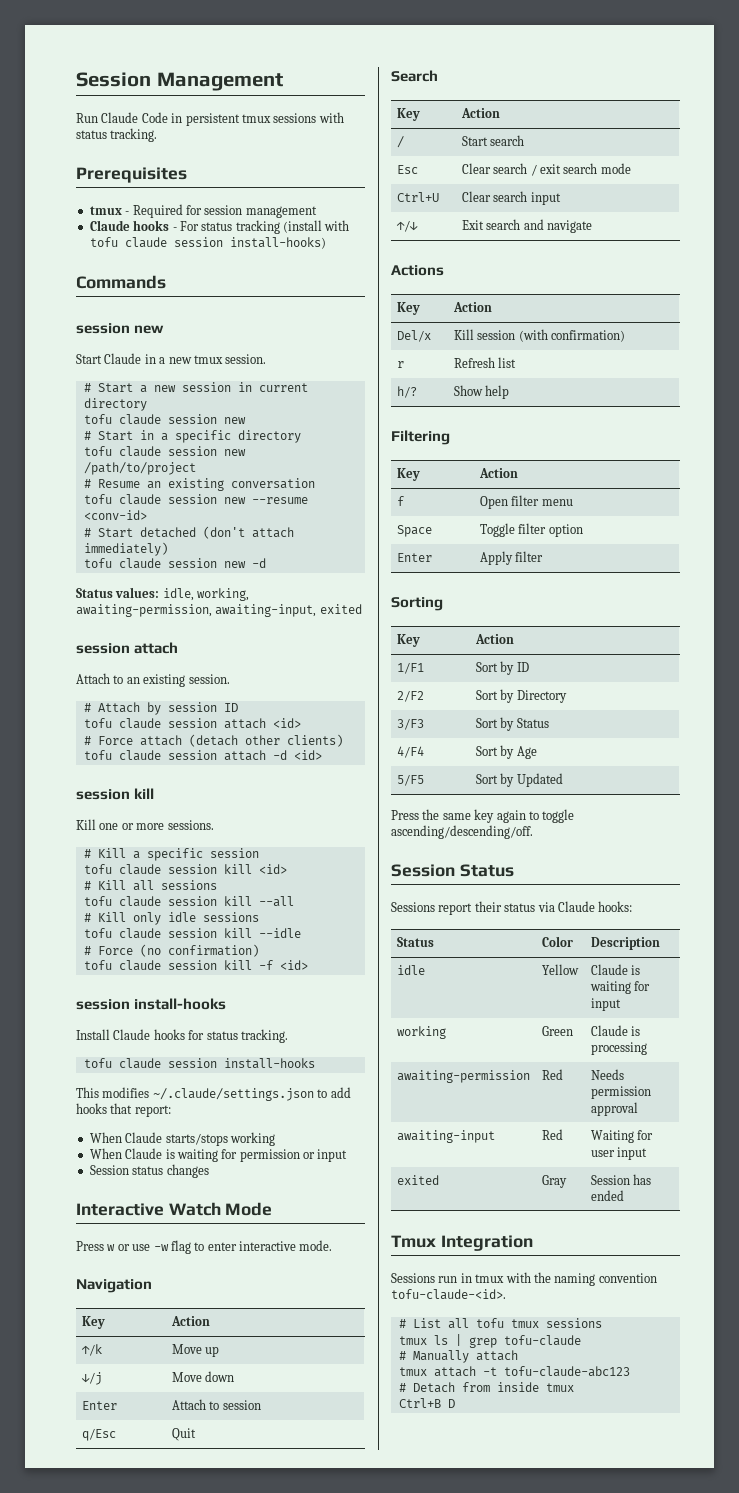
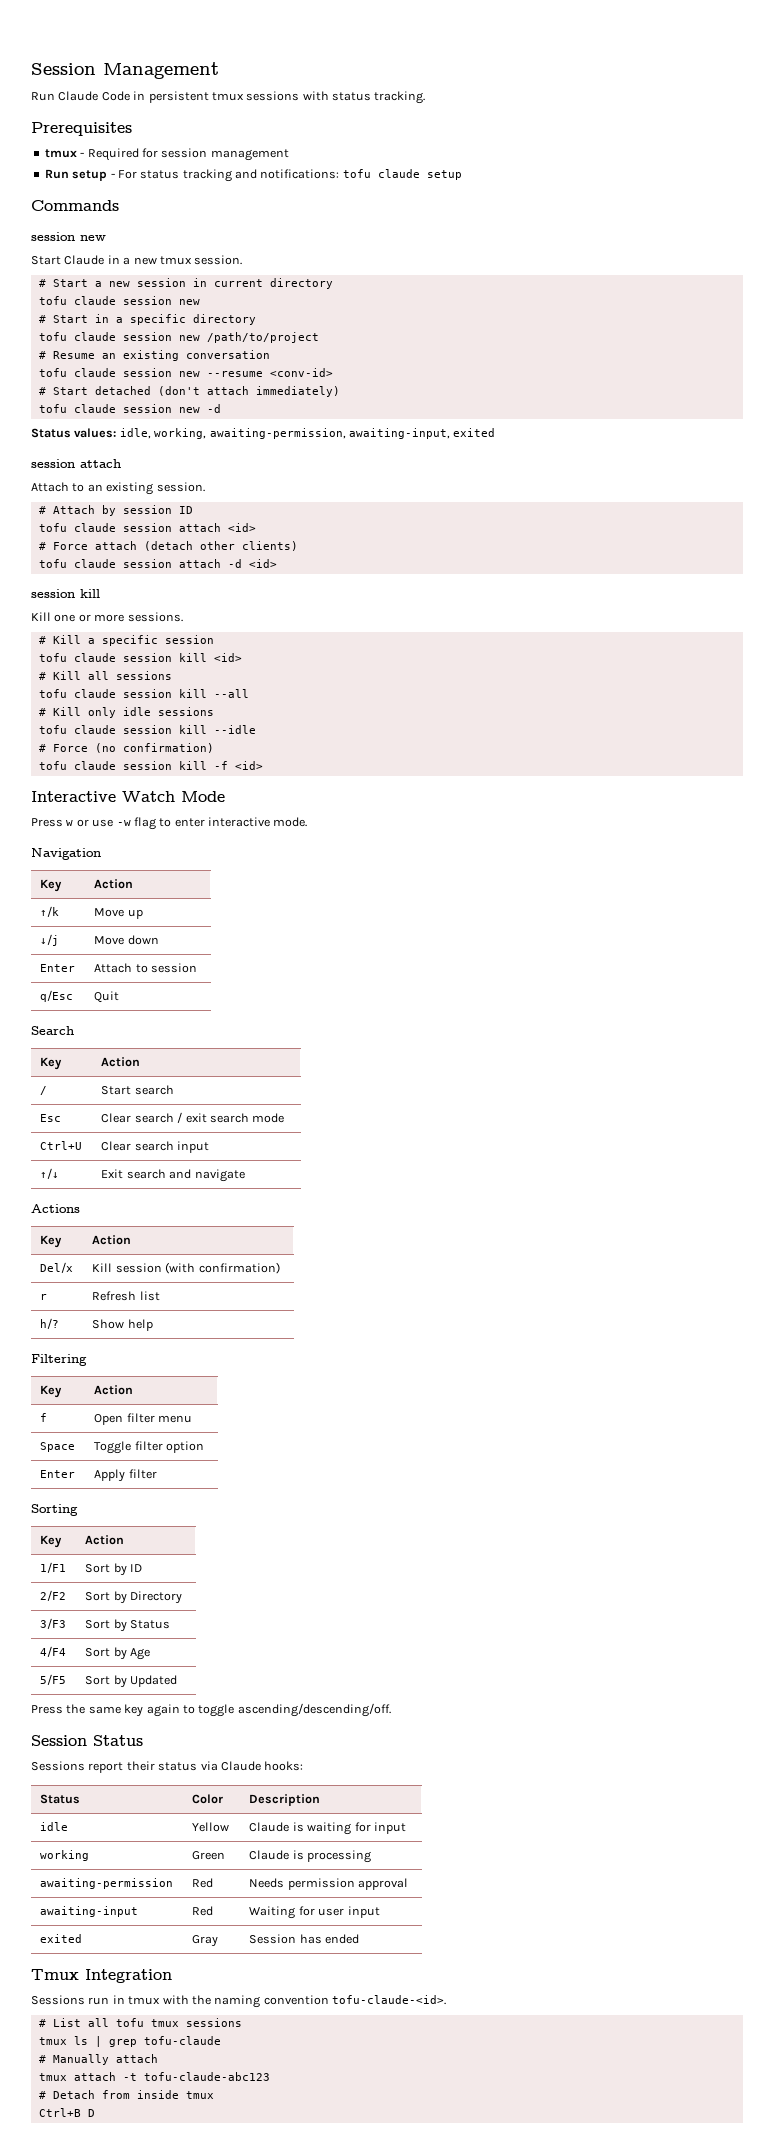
[89,220,170,231] Claude hooks -> [44,169,108,181] Run setup
[283,220,350,233] [89,237,326,249] (install with tofu claude session install-hooks) -> [235,169,462,180] and notifications: tofu claude setup
[76,998,227,1010] [76,1029,288,1043] [83,1058,315,1069] [76,1087,351,1101] [76,1103,171,1117] [89,1132,275,1146] [89,1148,348,1162] [89,1164,209,1178] // session install-hooks // Install Claude hooks for status tracking. // tofu claude session install-hooks // This modifies ~/.claude/settings.json to add hooks that report: // When Claude starts/stops working // When Claude is waiting for permission or input // Session status changes -> (263, 765) none

